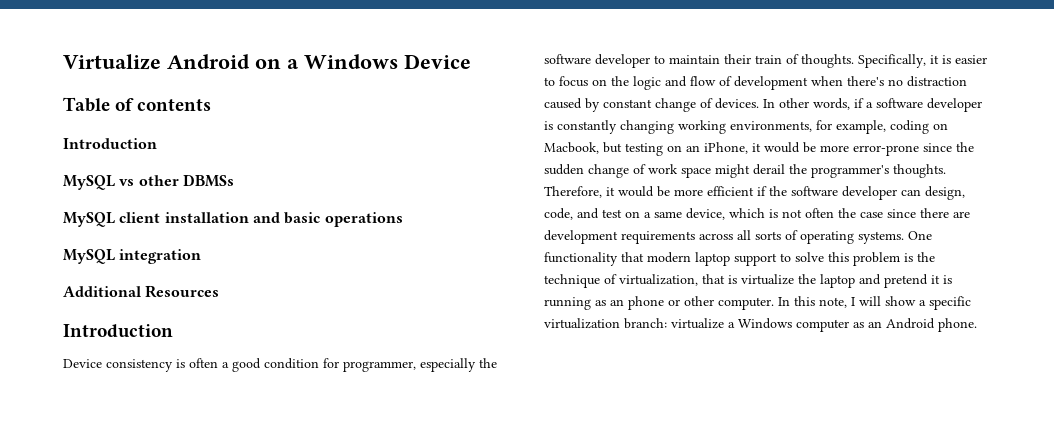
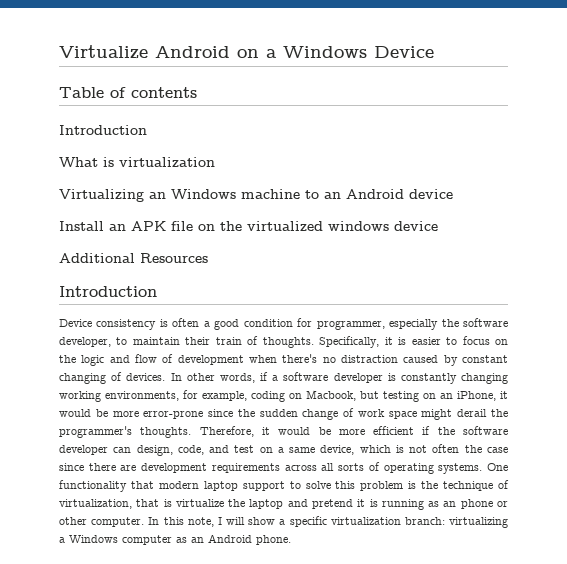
[63,174,234,190] [63,212,403,227] [63,249,202,264] MySQL vs other DBMSs // MySQL client installation and basic operations // MySQL integration -> [59,157,215,167] [59,189,453,202] [59,221,438,231] What is virtualization // Virtualizing an Windows machine to an Android device // Install an APK file on the virtualized windows device
[595,54,650,68] developer -> [59,337,111,347] developer,
[655,98,696,112] change -> [59,373,106,384] changing
[671,318,724,329] virtualize -> [449,517,508,528] virtualizing

